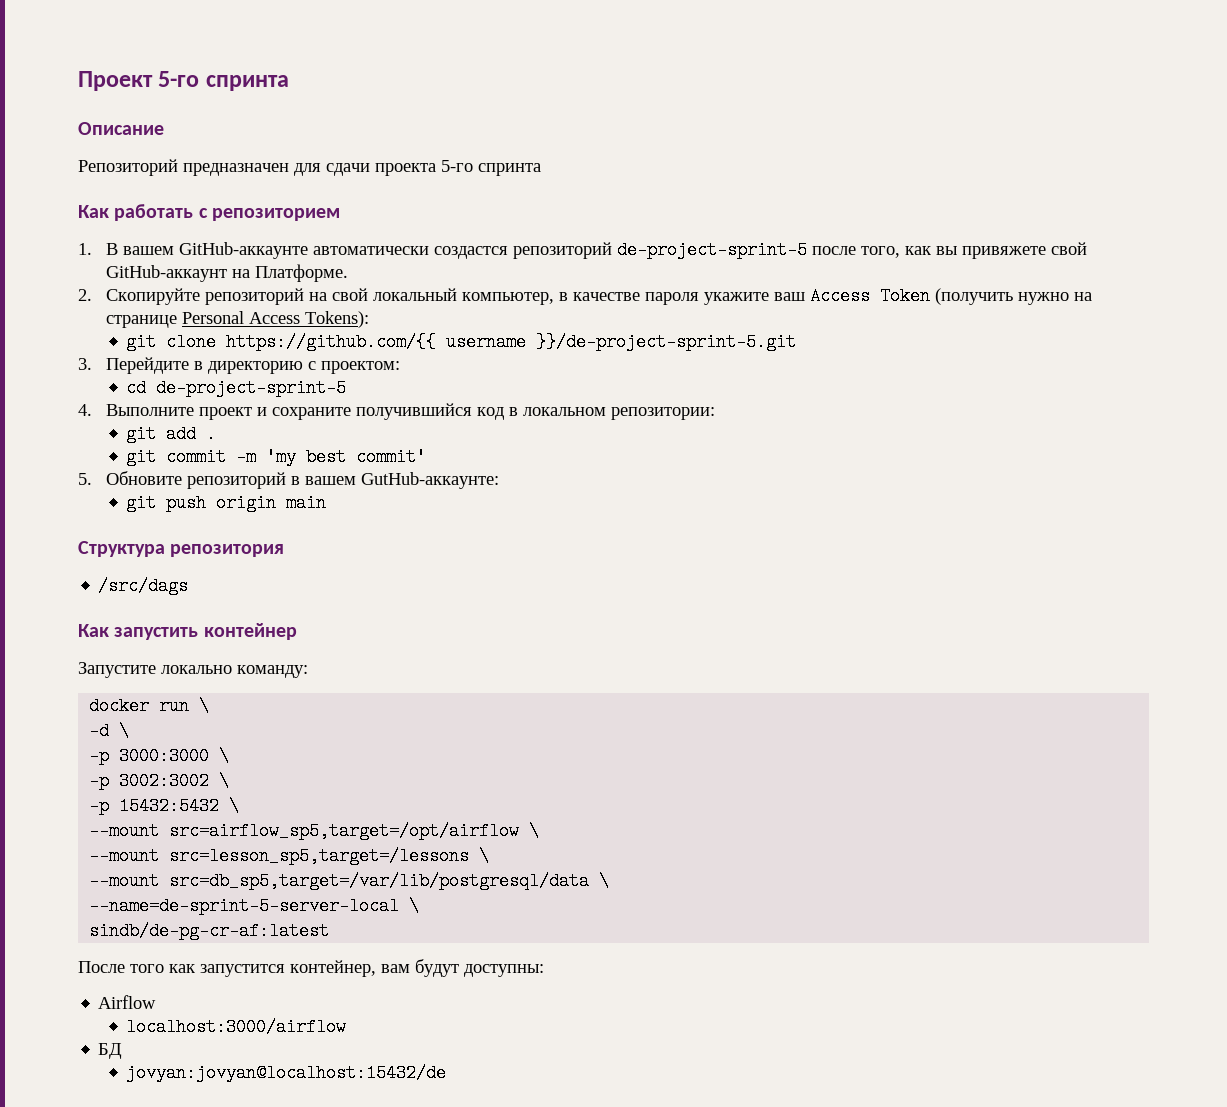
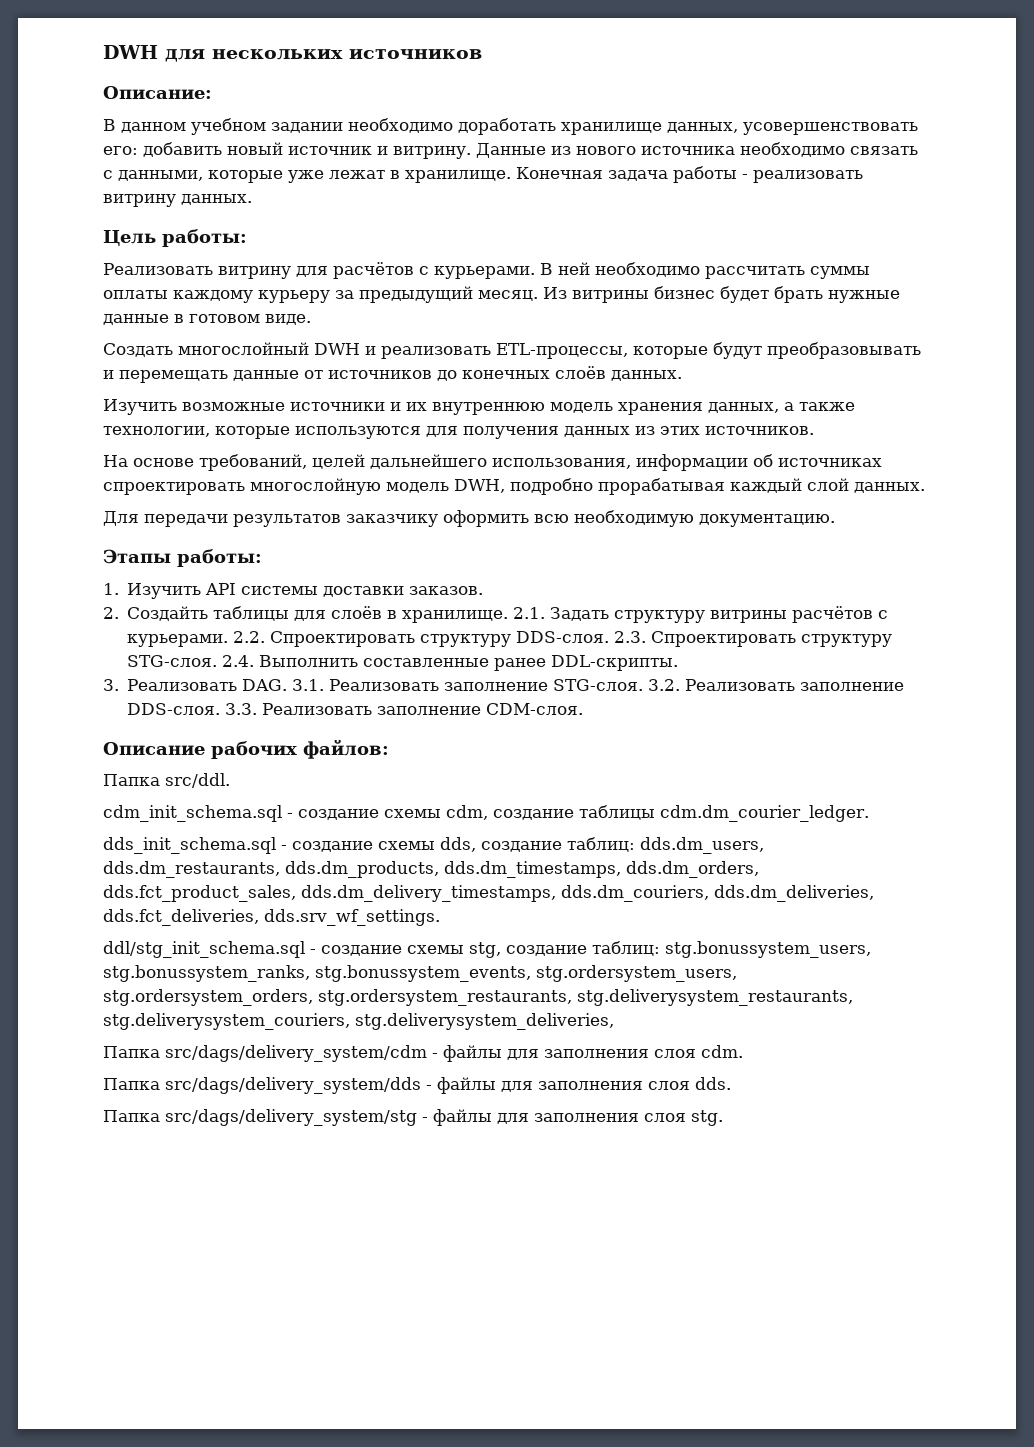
[78,71,289,91] [78,122,164,135] [78,159,541,176] [78,204,341,221] [78,241,1087,259] [105,264,348,282] [78,287,1092,305] [105,311,369,328] [126,333,797,351] [78,357,400,374] [126,379,347,397] [78,403,715,420] [126,425,217,443] [126,448,427,466] [78,471,499,489] [126,494,327,512] [78,541,285,557] [98,577,189,595] [78,623,297,640] [78,662,308,678] [89,697,210,715] [89,722,130,740] [89,747,230,765] [89,772,230,790] [89,797,240,815] [89,822,540,840] [89,847,490,865] [89,872,610,890] [89,897,420,915] [89,922,330,940] [78,959,544,977] [98,995,157,1009] [126,1018,347,1036] [98,1043,123,1059] [126,1064,447,1082] Проект 5-го спринта // Описание // Репозиторий предназначен для сдачи проекта 5-го спринта // Как работать с репозиторием // 1. В вашем GitHub-аккаунте автоматически создастся репозиторий de-project-sprint-5 после того, как вы привяжете свой GitHub-аккаунт на Платформе. // 2. Скопируйте репозиторий на свой локальный компьютер, в качестве пароля укажите ваш Access Token (получить нужно на странице Personal Access Tokens): // git clone https://github.com/{{ username }}/de-project-sprint-5.git // 3. Перейдите в директорию с проектом: // cd de-project-sprint-5 // 4. Выполните проект и сохраните получившийся код в локальном репозитории: // git add . // git commit -m 'my best commit' // 5. Обновите репозиторий в вашем GutHub-аккаунте: // git push origin main // Структура репозитория // /src/dags // Как запустить контейнер // Запустите локально команду: // docker run \ // -d \ // -p 3000:3000 \ // -p 3002:3002 \ // -p 15432:5432 \ // --mount src=airflow_sp5,target=/opt/airflow \ // --mount src=lesson_sp5,target=/lessons \ // --mount src=db_sp5,target=/var/lib/postgresql/data \ // --name=de-sprint-5-server-local \ // sindb/de-pg-cr-af:latest // После того как запустится контейнер, вам будут доступны: // Airflow // localhost:3000/airflow // БД // jovyan:jovyan@localhost:15432/de -> [103,45,482,62] [103,86,212,99] [103,118,918,135] [103,142,918,159] [103,166,863,183] [103,194,252,207] [103,229,247,247] [103,262,870,279] [103,286,900,303] [103,314,311,325] [103,342,921,359] [103,366,682,383] [103,399,855,415] [103,426,814,439] [103,454,882,471] [103,478,925,495] [103,510,835,527] [103,549,262,567] [103,583,484,599] [103,606,889,623] [127,631,893,647] [127,655,679,671] [103,679,905,691] [127,703,584,715] [103,739,389,759] [103,773,230,788] [103,805,869,822] [103,837,764,854] [103,861,759,878] [103,885,874,902] [103,909,440,926] [103,941,871,958] [103,965,737,982] [103,989,853,1006] [103,1013,614,1030] [103,1045,743,1062] [103,1077,731,1094] [103,1109,723,1126] DWH для нескольких источников // Описание: // В данном учебном задании необходимо доработать хранилище данных, усовершенствовать его: добавить новый источник и витрину. Данные из нового источника необходимо связать с данными, которые уже лежат в хранилище. Конечная задача работы - реализовать витрину данных. // Цель работы: // Реализовать витрину для расчётов с курьерами. В ней необходимо рассчитать суммы оплаты каждому курьеру за предыдущий месяц. Из витрины бизнес будет брать нужные данные в готовом виде. // Создать многослойный DWH и реализовать ETL-процессы, которые будут преобразовывать и перемещать данные от источников до конечных слоёв данных. // Изучить возможные источники и их внутреннюю модель хранения данных, а также технологии, которые используются для получения данных из этих источников. // На основе требований, целей дальнейшего использования, информации об источниках спроектировать многослойную модель DWH, подробно прорабатывая каждый слой данных. // Для передачи результатов заказчику оформить всю необходимую документацию. // Этапы работы: // 1. Изучить API системы доставки заказов. // 2. Создайть таблицы для слоёв в хранилище. 2.1. Задать структуру витрины расчётов с курьерами. 2.2. Спроектировать структуру DDS-слоя. 2.3. Спроектировать структуру STG-слоя. 2.4. Выполнить составленные ранее DDL-скрипты. // 3. Реализовать DAG. 3.1. Реализовать заполнение STG-слоя. 3.2. Реализовать заполнение DDS-слоя. 3.3. Реализовать заполнение CDM-слоя. // Описание рабочих файлов: // Папка src/ddl. // cdm_init_schema.sql - создание схемы cdm, создание таблицы cdm.dm_courier_ledger. // dds_init_schema.sql - создание схемы dds, создание таблиц: dds.dm_users, dds.dm_restaurants, dds.dm_products, dds.dm_timestamps, dds.dm_orders, dds.fct_product_sales, dds.dm_delivery_timestamps, dds.dm_couriers, dds.dm_deliveries, dds.fct_deliveries, dds.srv_wf_settings. // ddl/stg_init_schema.sql - создание схемы stg, создание таблиц: stg.bonussystem_users, stg.bonussystem_ranks, stg.bonussystem_events, stg.ordersystem_users, stg.ordersystem_orders, stg.ordersystem_restaurants, stg.deliverysystem_restaurants, stg.deliverysystem_couriers, stg.deliverysystem_deliveries, // Папка src/dags/delivery_system/cdm - файлы для заполнения слоя cdm. // Папка src/dags/delivery_system/dds - файлы для заполнения слоя dds. // Папка src/dags/delivery_system/stg - файлы для заполнения слоя stg.

